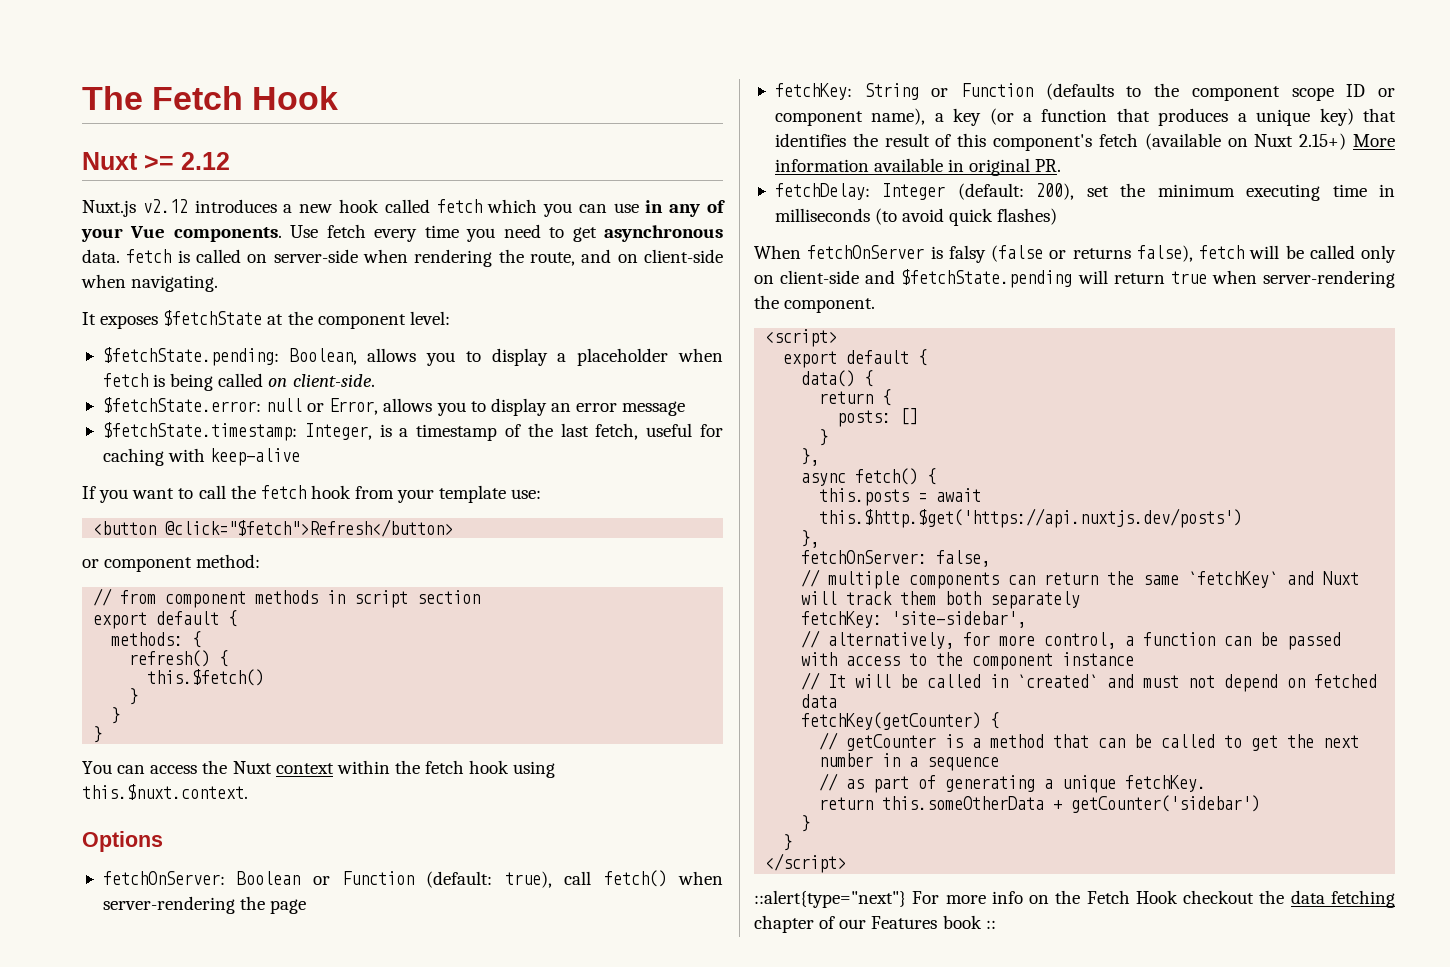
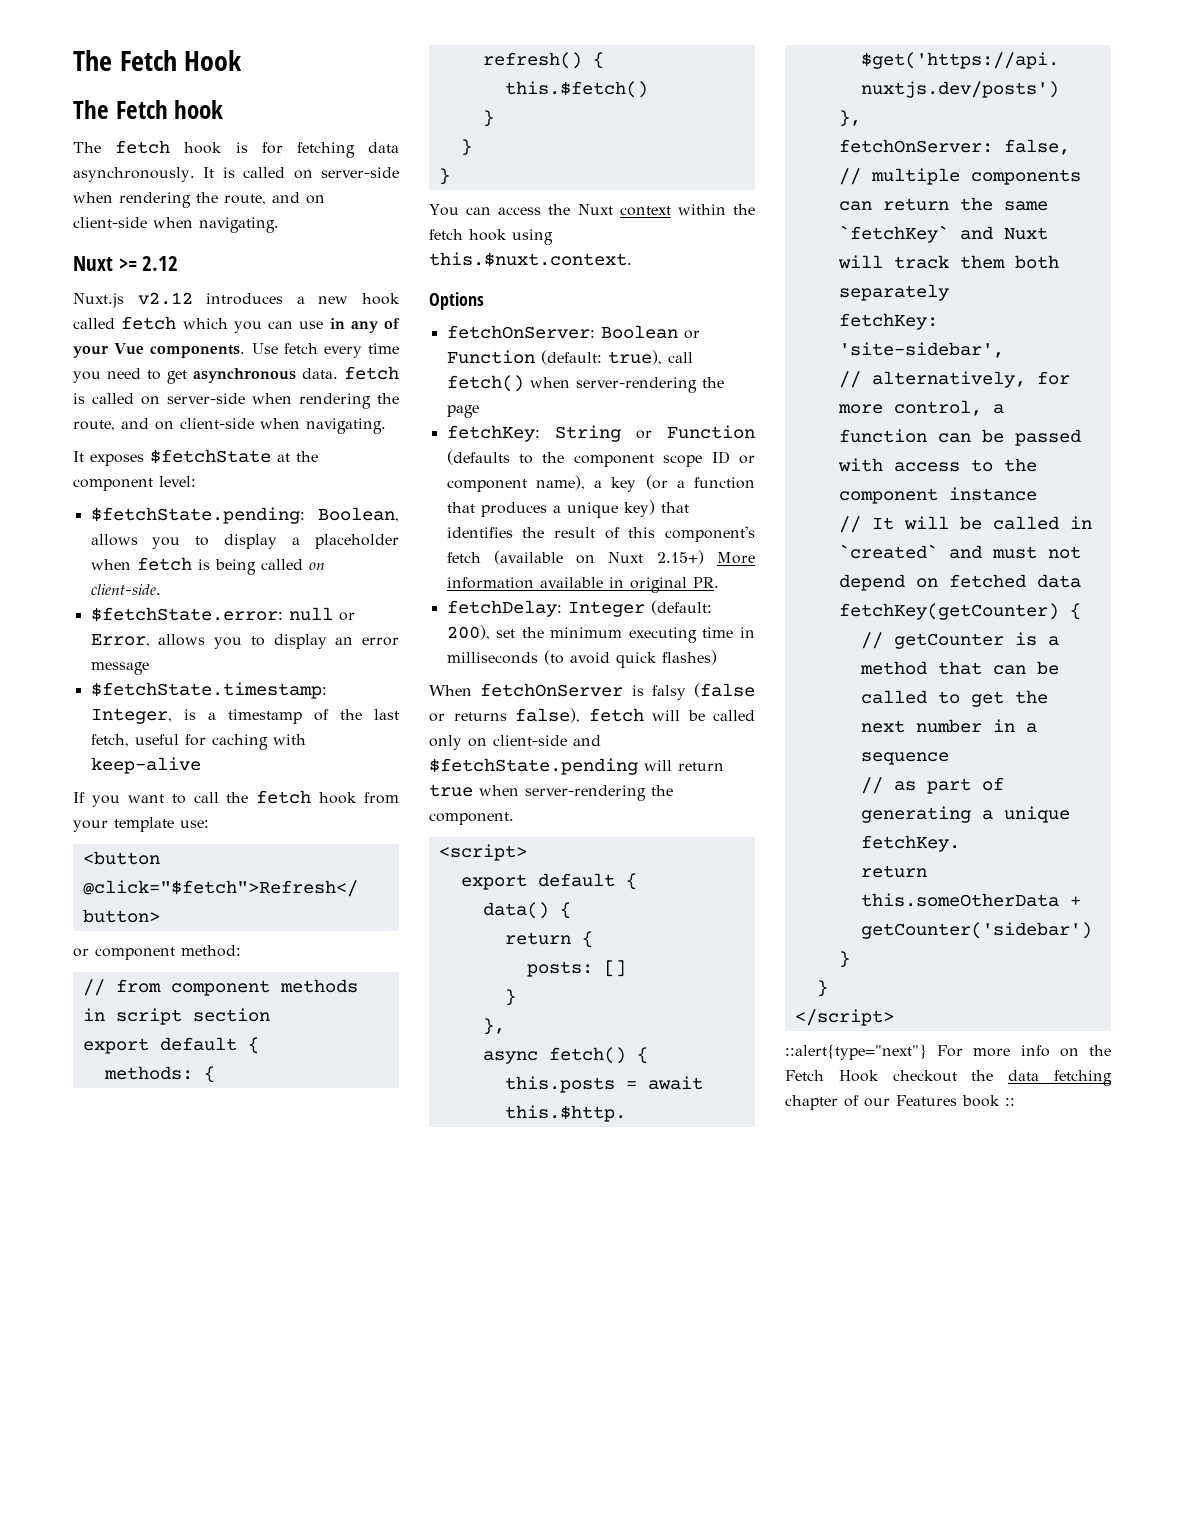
(339, 98) none -> [73,100,224,119] [73,140,399,158] [73,167,399,182] [73,192,325,208] [73,217,279,233] // The Fetch hook // The fetch hook is for fetching data asynchronously. It is called on server-side when rendering the route, and on client-side when navigating.

